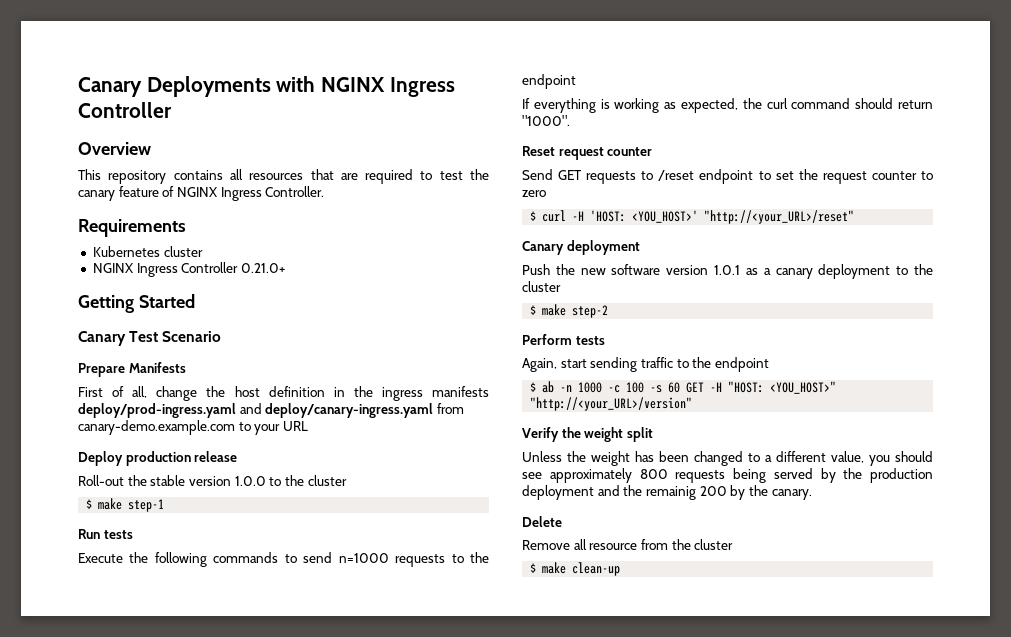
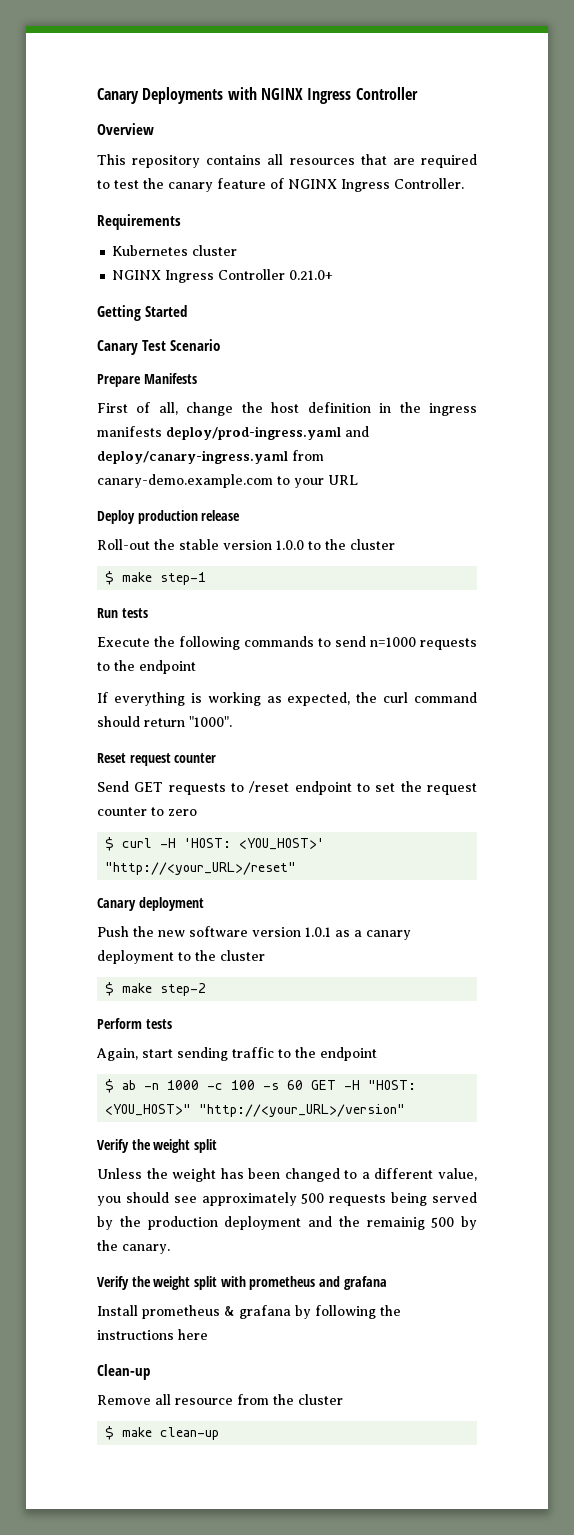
[639,469,668,479] 800 -> [301,1193,325,1204] 500
[699,486,727,496] 200 -> [431,1217,455,1228] 500
[522,516,562,527] Delete -> [97,1276,387,1290] [97,1305,401,1319] [97,1329,208,1340] [97,1364,150,1380] Verify the weight split with prometheus and grafana // Install prometheus & grafana by following the instructions here // Clean-up

